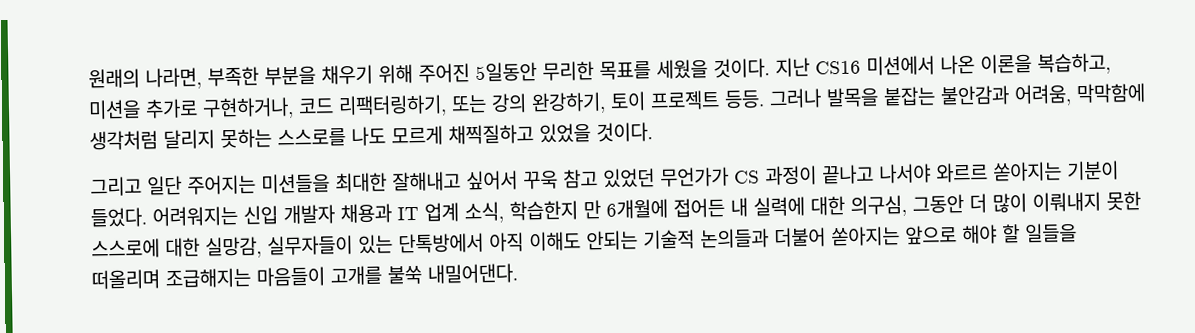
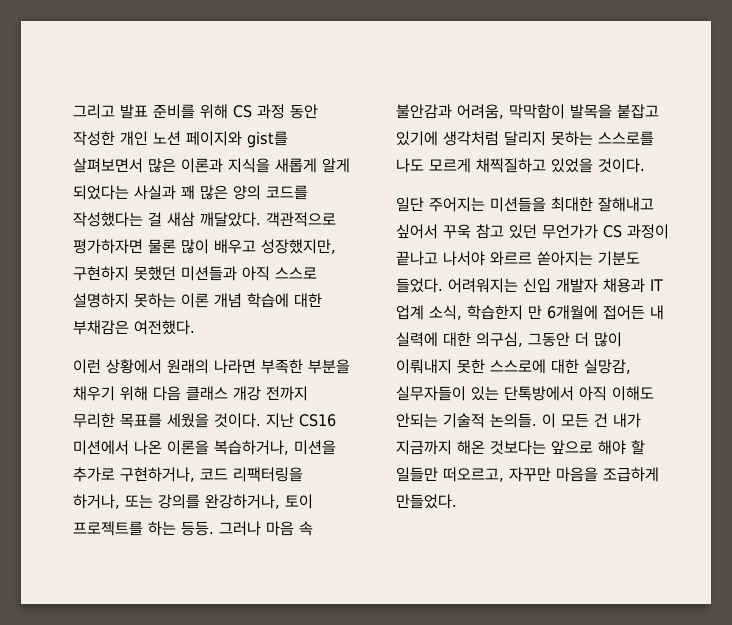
[88,61,537,90] 원래의 나라면, 부족한 부분을 채우기 위해 주어진 5일동안 -> [73,104,318,119] [73,131,288,148] [73,158,350,173] [73,185,308,200] [73,212,336,227] [73,239,336,254] [73,266,317,281] [73,293,322,308] [73,320,195,335] [73,359,350,374] [73,386,308,401] 그리고 발표 준비를 위해 CS 과정 동안 작성한 개인 노션 페이지와 gist를 살펴보면서 많은 이론과 지식을 새롭게 알게 되었다는 사실과 꽤 많은 양의 코드를 작성했다는 걸 새삼 깨달았다. 객관적으로 평가하자면 물론 많이 배우고 성장했지만, 구현하지 못했던 미션들과 아직 스스로 설명하지 못하는 이론 개념 학습에 대한 부채감은 여전했다. // 이런 상황에서 원래의 나라면 부족한 부분을 채우기 위해 다음 클래스 개강 전까지
[1037,52,1111,75] 복습하고, -> [214,440,289,455] 복습하거나,
[338,83,1146,118] 리팩터링하기, 또는 강의 완강하기, 토이 프로젝트 등등. 그러나 발목을 붙잡는 불안감과 어려움, 막막함에 -> [233,467,303,482] [73,494,313,509] [73,521,313,536] [396,104,659,119] [396,131,438,146] 리팩터링을 하거나, 또는 강의를 완강하거나, 토이 프로젝트를 하는 등등. 그러나 마음 속 불안감과 어려움, 막막함이 발목을 붙잡고 있기에
[90,176,142,197] 그리고 -> (645, 165) none
[603,168,655,188] 있었던 -> [509,224,537,239] 있던
[1066,160,1119,181] 기분이 -> [598,251,640,266] 기분도
[700,223,1077,249] [91,263,518,290] 논의들과 더불어 쏟아지는 앞으로 해야 할 일들을 떠올리며 조급해지는 마음들이 고개를 불쑥 내밀어댄다. -> [490,413,641,428] [396,440,645,455] [396,467,659,482] [396,494,457,509] 논의들. 이 모든 건 내가 지금까지 해온 것보다는 앞으로 해야 할 일들만 떠오르고, 자꾸만 마음을 조급하게 만들었다.

